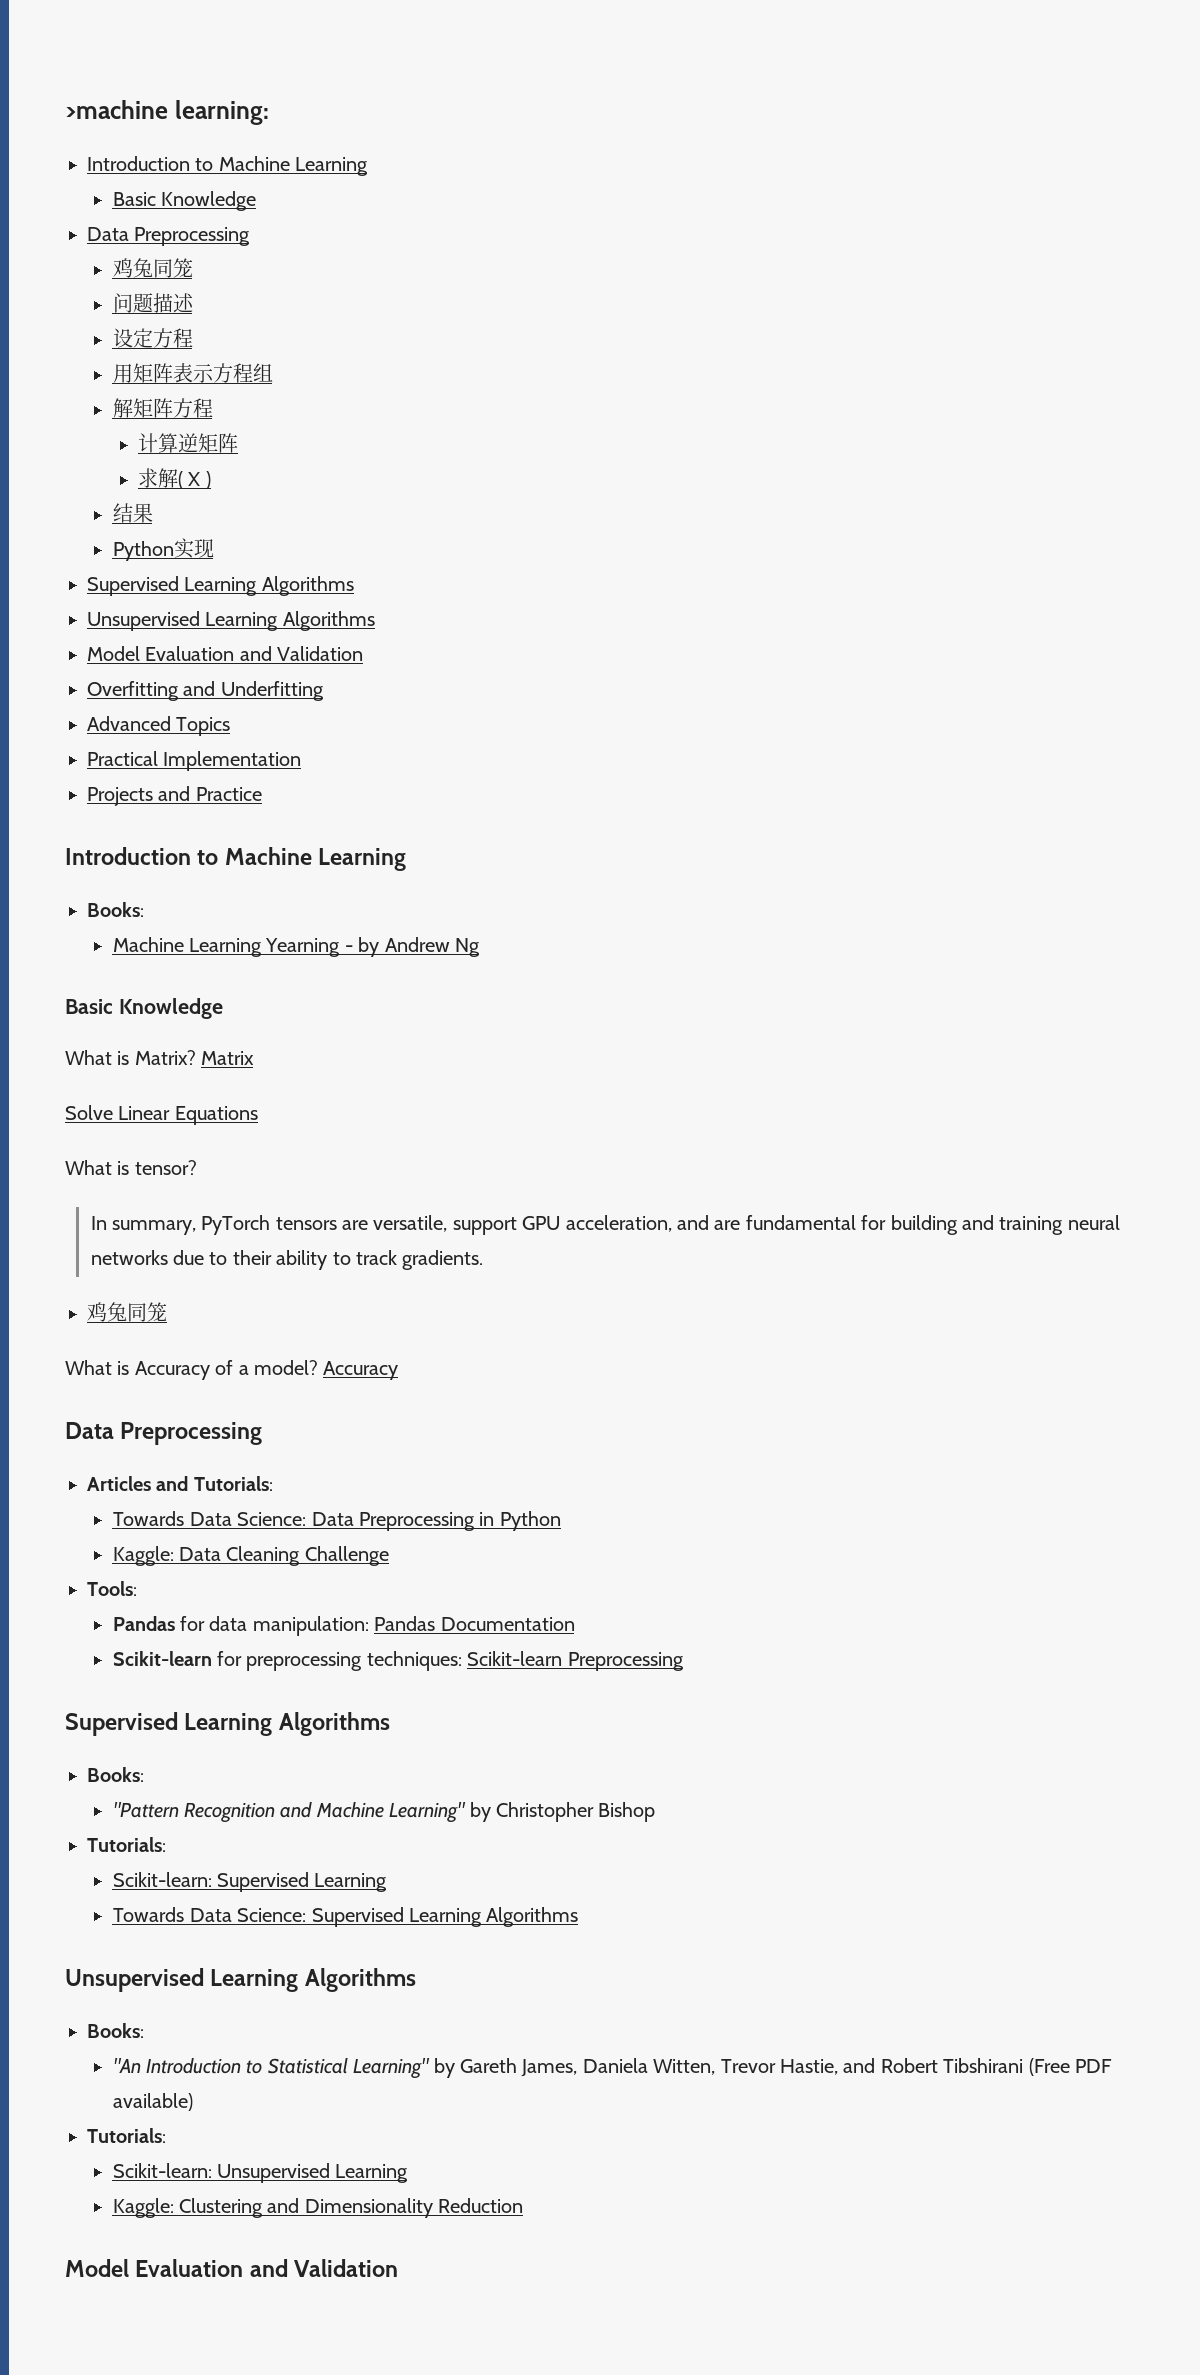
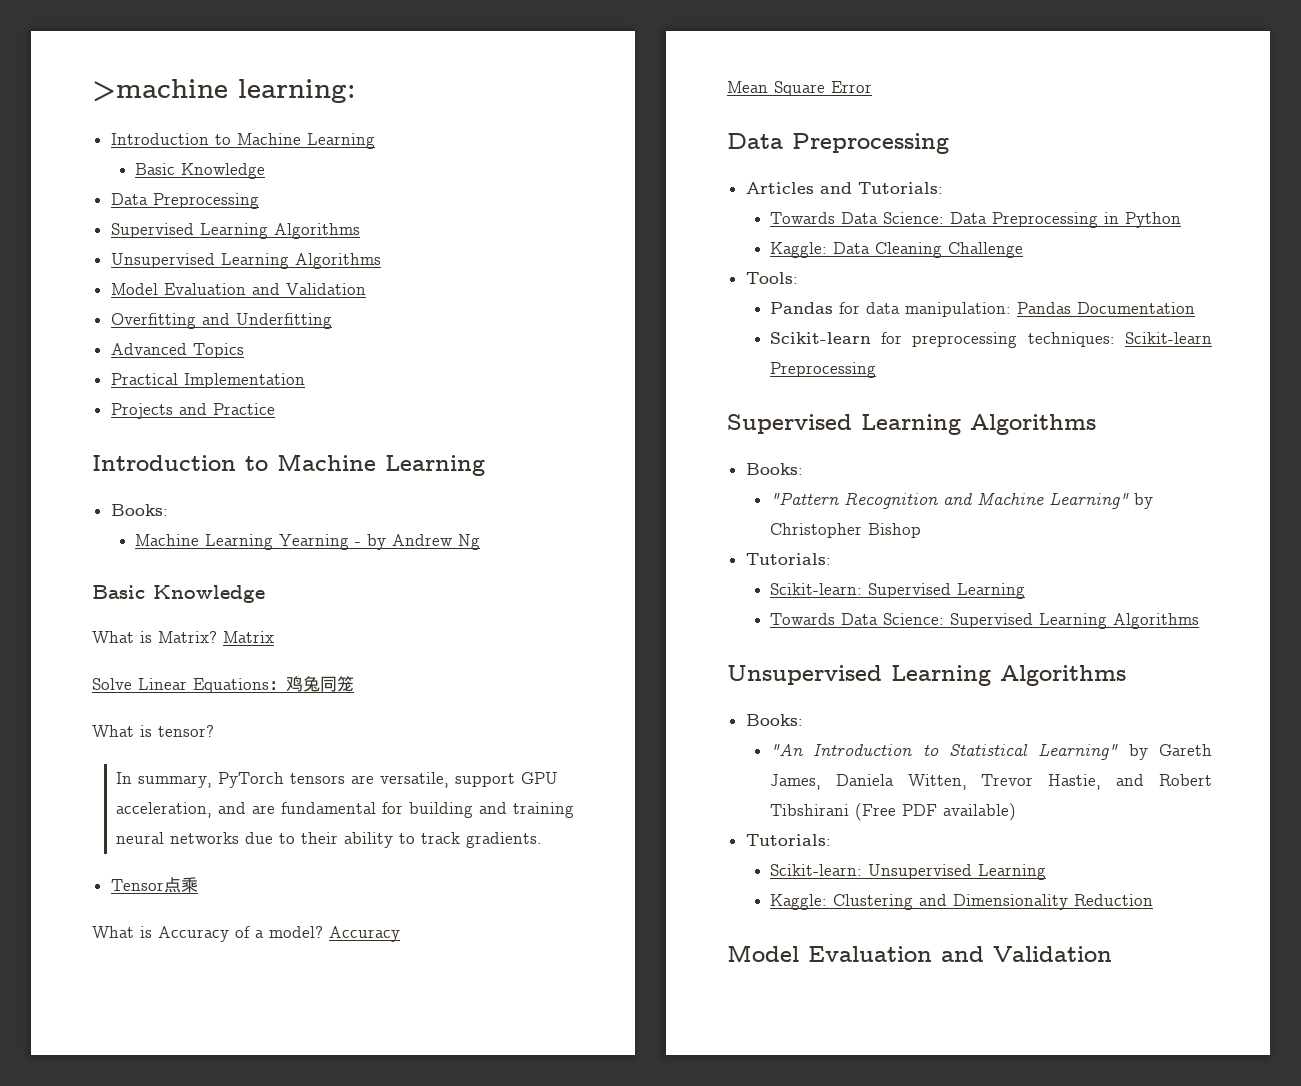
[112,258,193,278] [112,293,194,313] [112,328,193,348] [112,363,273,383] [112,398,213,418] [137,433,238,453] [137,468,211,489] [112,503,153,523] [112,538,214,561] // 鸡兔同笼 // 问题描述 // 设定方程 // 用矩阵表示方程组 // 解矩阵方程 // 计算逆矩阵 // 求解( X ) // 结果 // Python实现 -> (259, 201) none
(258, 1115) none -> [269,676,354,692] ：鸡兔同笼
[87,1302,167,1322] 鸡兔同笼 -> [110,877,198,893] Tensor点乘
(399, 1370) none -> [727,81,872,96] // Mean Square Error

